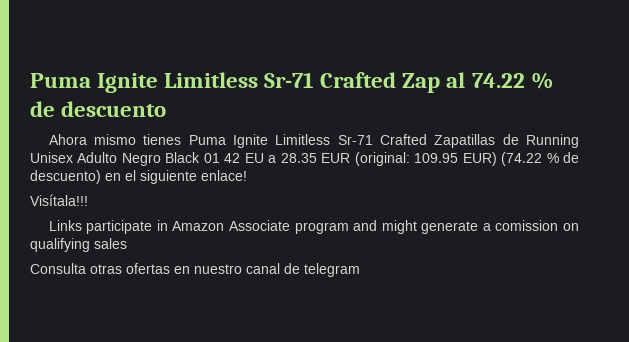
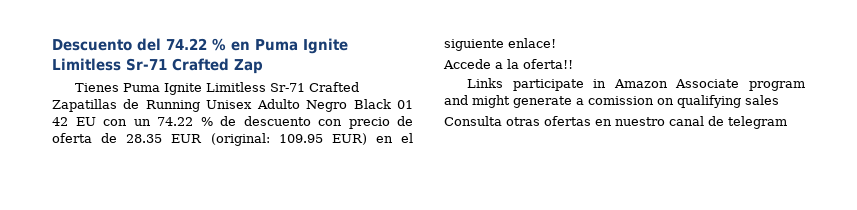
(30, 80) none -> [52,38,250,51] Descuento del 74.22 % en
[446,72,553,89] [30,101,167,117] [48,134,182,145] al 74.22 % de descuento // Ahora mismo tienes -> [75,83,120,92] // Tienes
[268,155,277,163] a -> [103,116,413,129] [52,133,118,143] con un 74.22 % de descuento con precio de oferta de
[501,152,579,166] [30,170,101,184] (74.22 % de descuento) -> (367, 139) none
[30,194,88,206] Visítala!!! -> [443,59,573,69] Accede a la oferta!!

